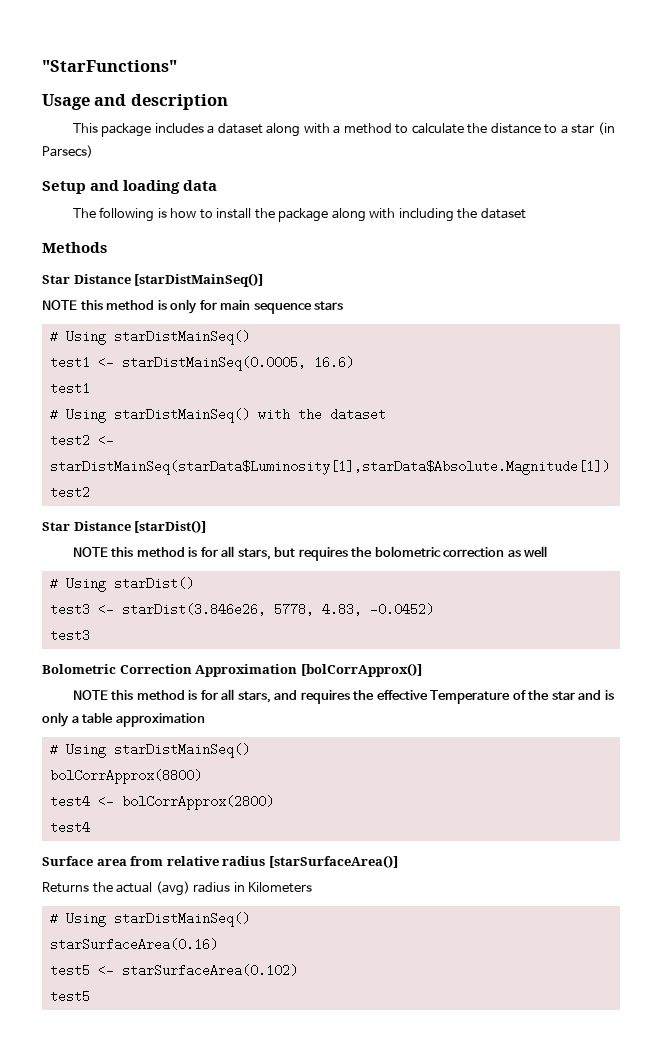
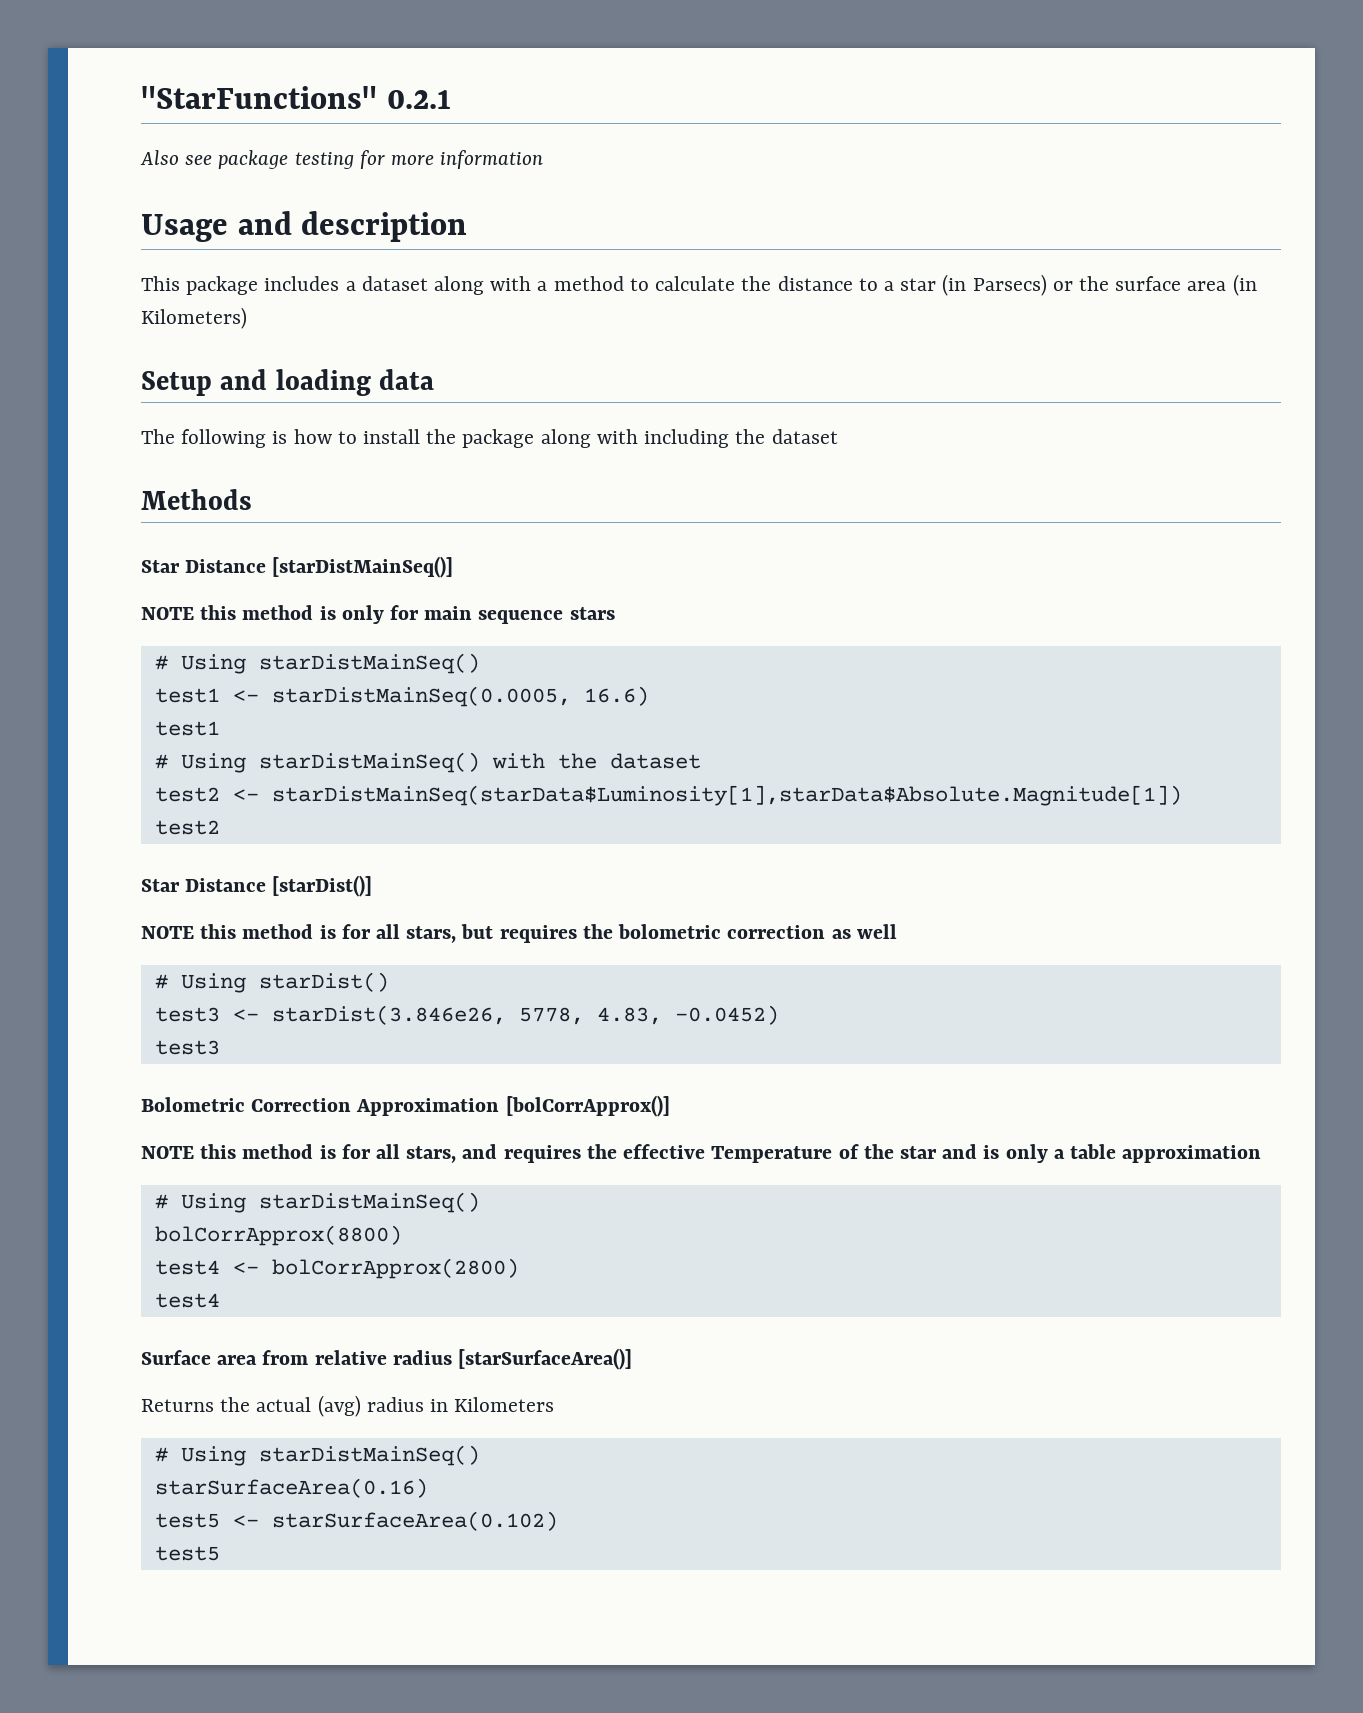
(177, 66) none -> [386,90,451,109] [140,150,544,169] 0.2.1 // Also see package testing for more information
(93, 151) none -> [1052,274,1257,296] [141,307,247,329] or the surface area (in Kilometers)

